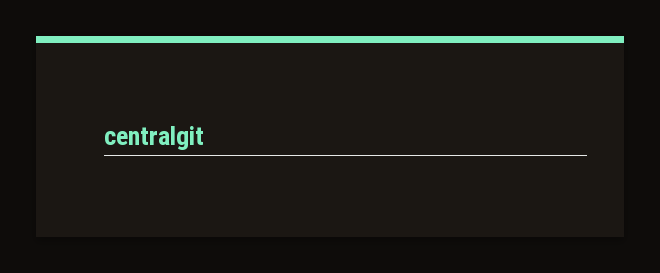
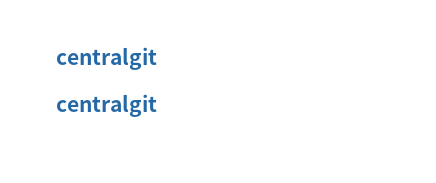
[104,126,204,150] centralgit -> [56,47,157,70] [56,94,157,117] centralgit // centralgit

